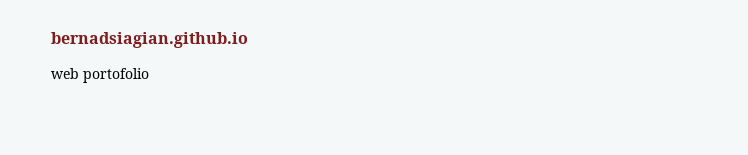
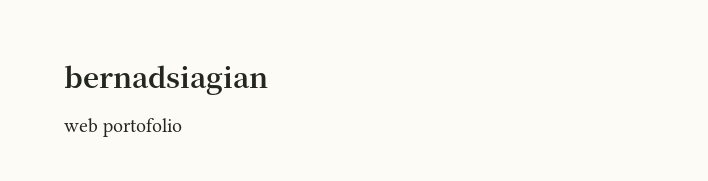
[51,32,248,48] bernadsiagian.github.io -> [64,65,268,95] bernadsiagian

